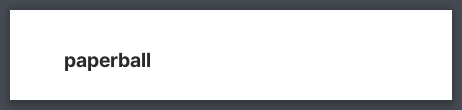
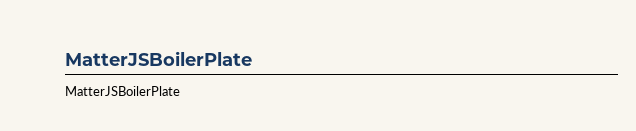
[64,52,151,71] paperball -> [65,51,252,66] [65,86,180,96] MatterJSBoilerPlate // MatterJSBoilerPlate

